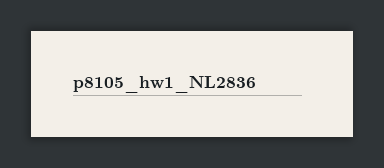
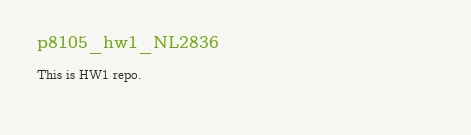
(256, 84) none -> [37,70,142,82] // This is HW1 repo.

